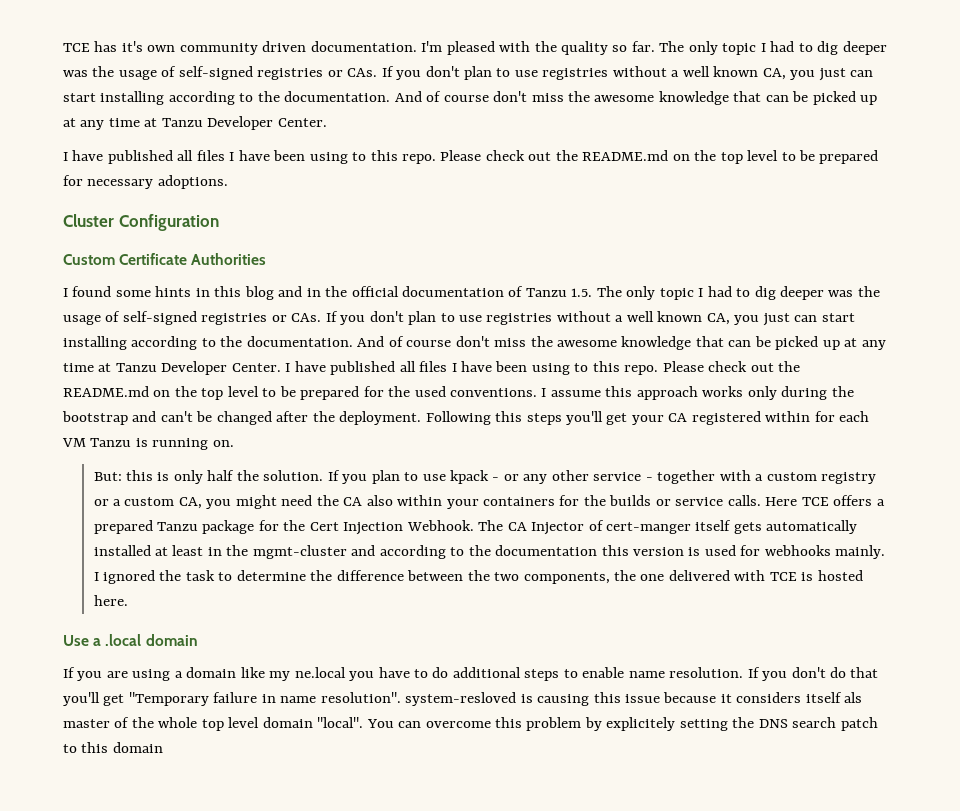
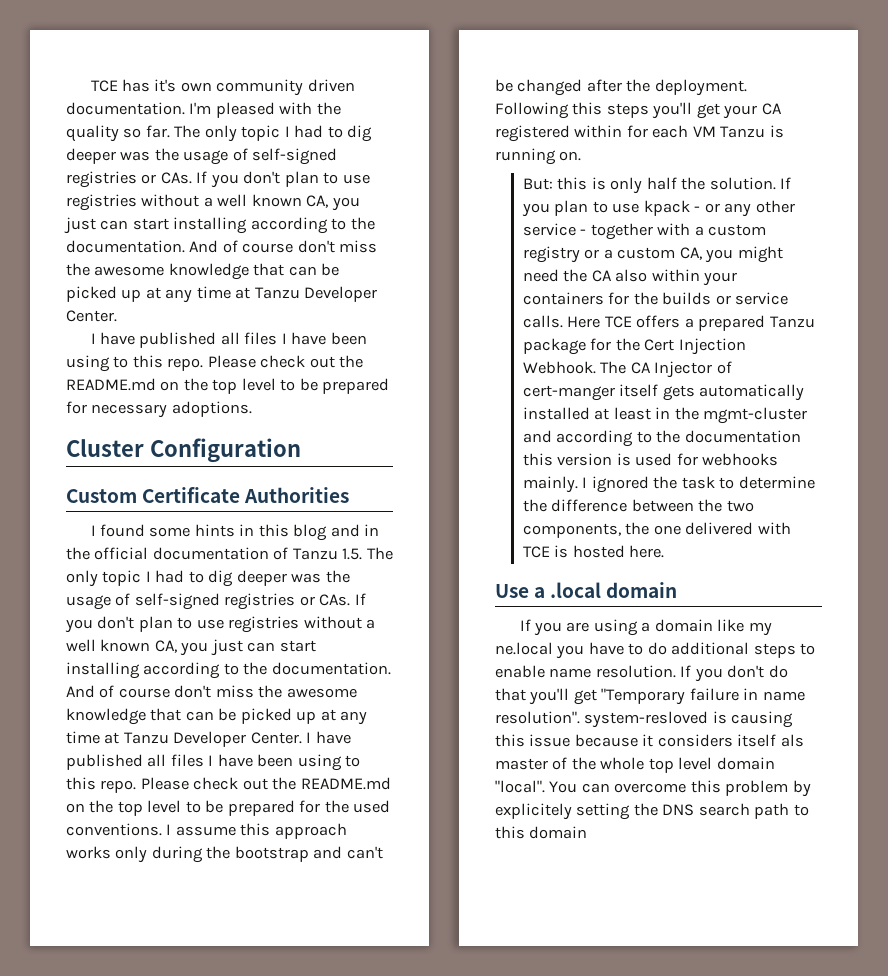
[840,717,878,731] patch -> [754,803,790,819] path

